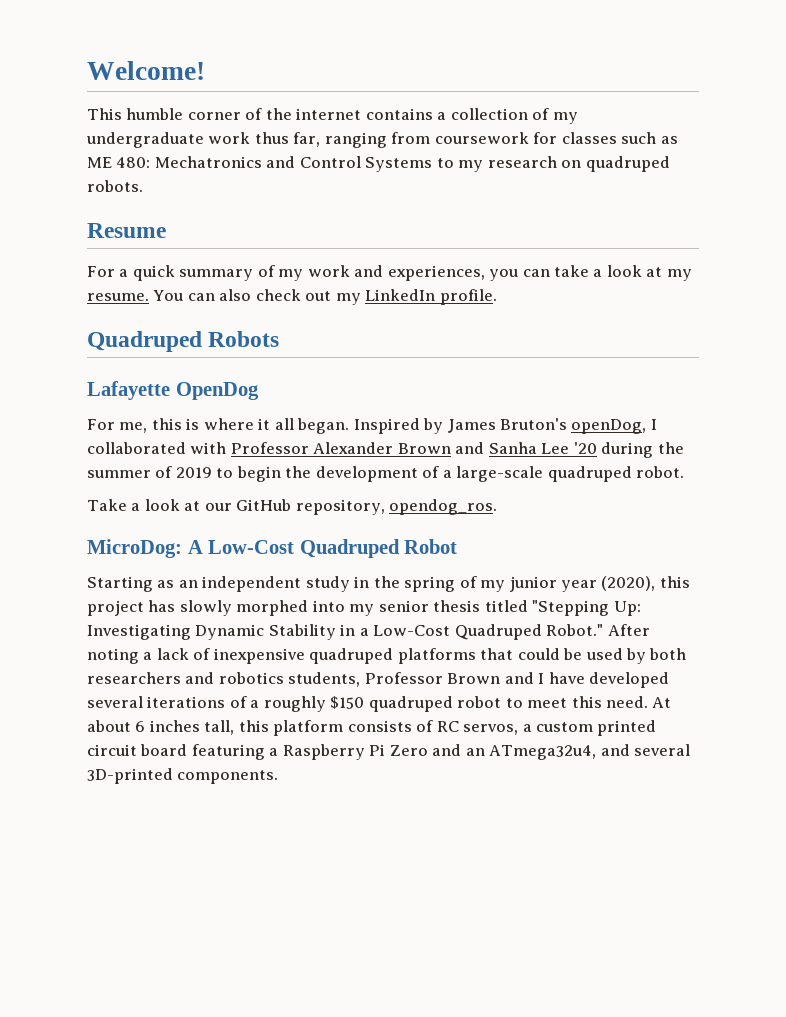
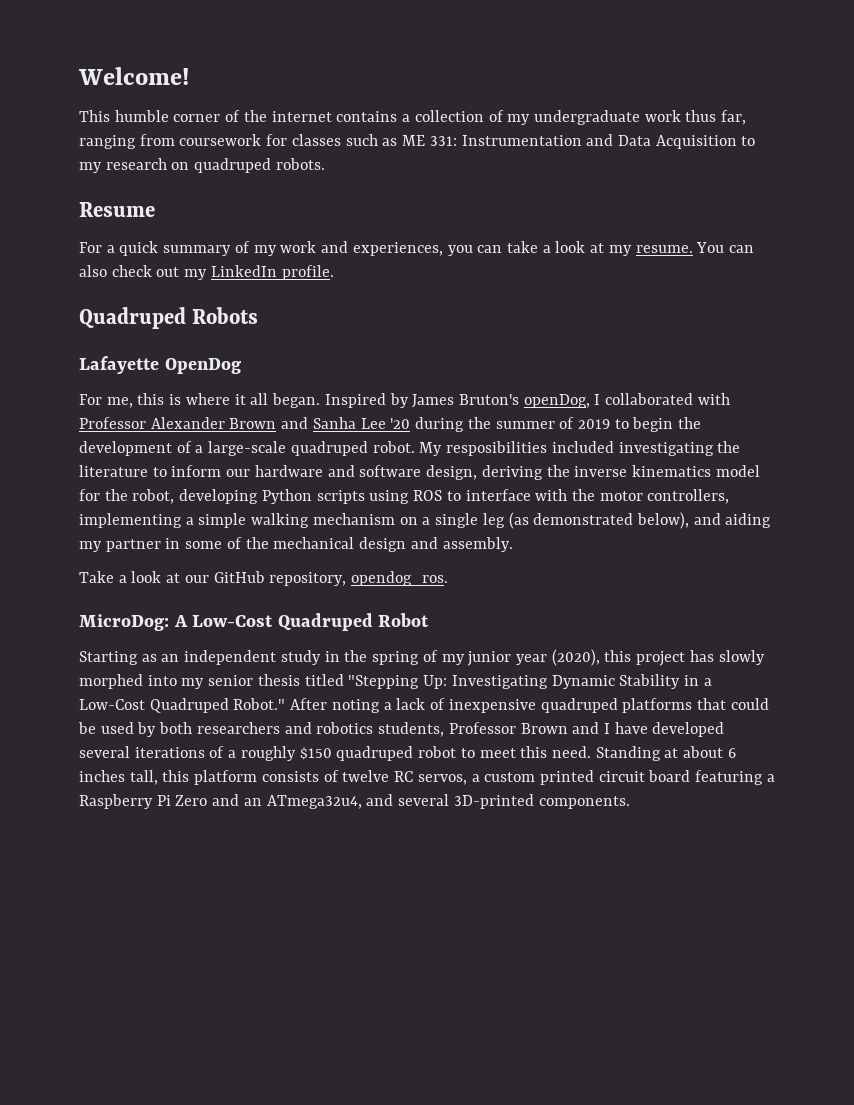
[116,156,433,172] 480: Mechatronics and Control Systems -> [429,134,737,149] 331: Instrumentation and Data Acquisition
(685, 472) none -> [419,441,741,456] [79,465,760,480] [79,489,730,504] [79,512,772,529] [79,537,513,552] My resposibilities included investigating the literature to inform our hardware and software design, deriving the inverse kinematics model for the robot, developing Python scripts using ROS to interface with the motor controllers, implementing a simple walking mechanism on a single leg (as demonstrated below), and aiding my partner in some of the mechanical design and assembly.
[652,697,672,708] At -> [595,746,679,761] Standing at
(434, 726) none -> [342,770,390,782] twelve

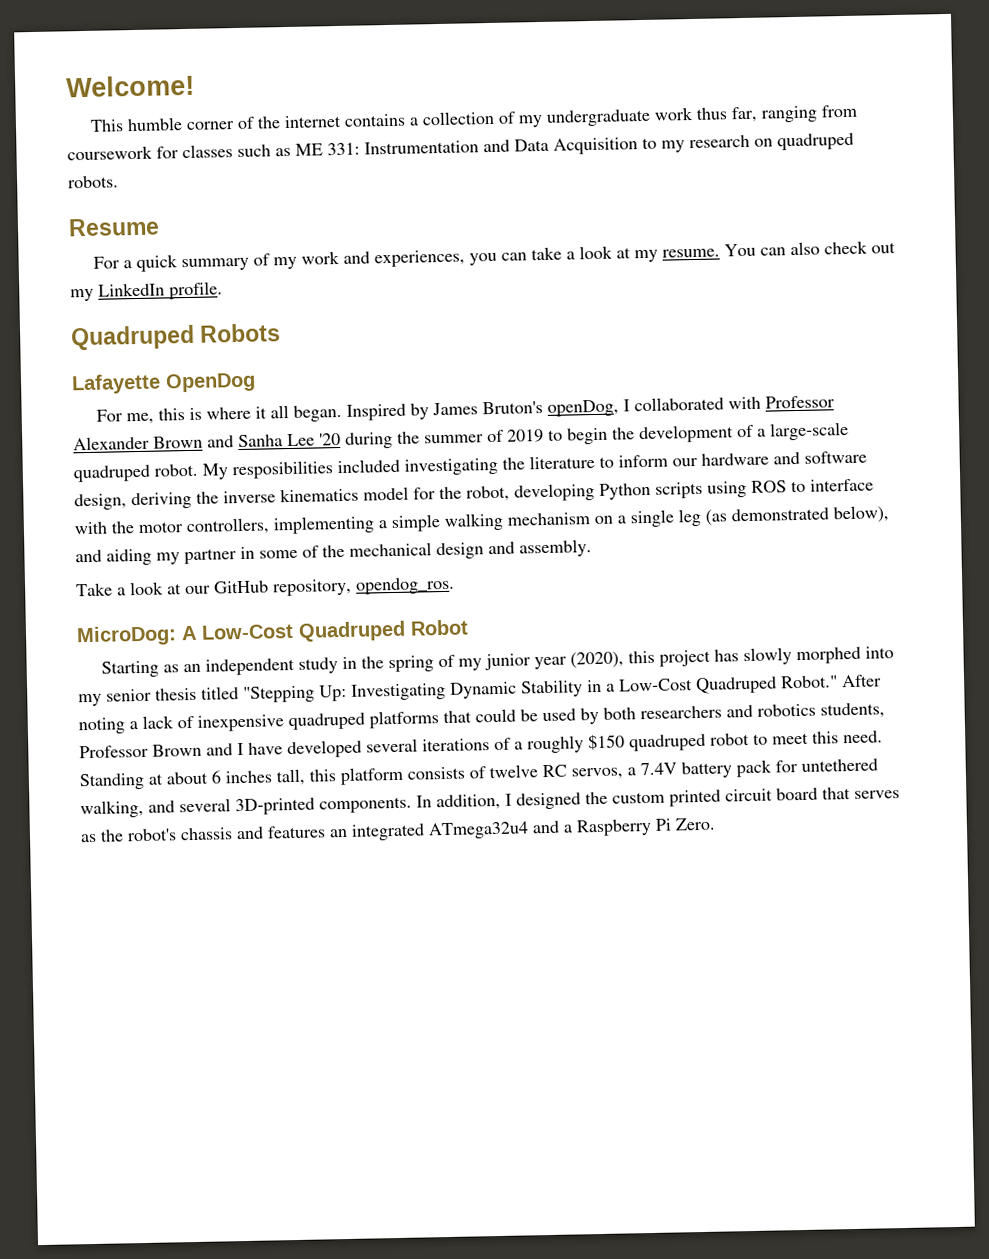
[484,770,775,785] [79,794,630,809] custom printed circuit board featuring a Raspberry Pi Zero and an ATmega32u4, and several 3D-printed components. -> [640,758,878,779] [80,787,900,819] [80,817,715,843] 7.4V battery pack for untethered walking, and several 3D-printed components. In addition, I designed the custom printed circuit board that serves as the robot's chassis and features an integrated ATmega32u4 and a Raspberry Pi Zero.

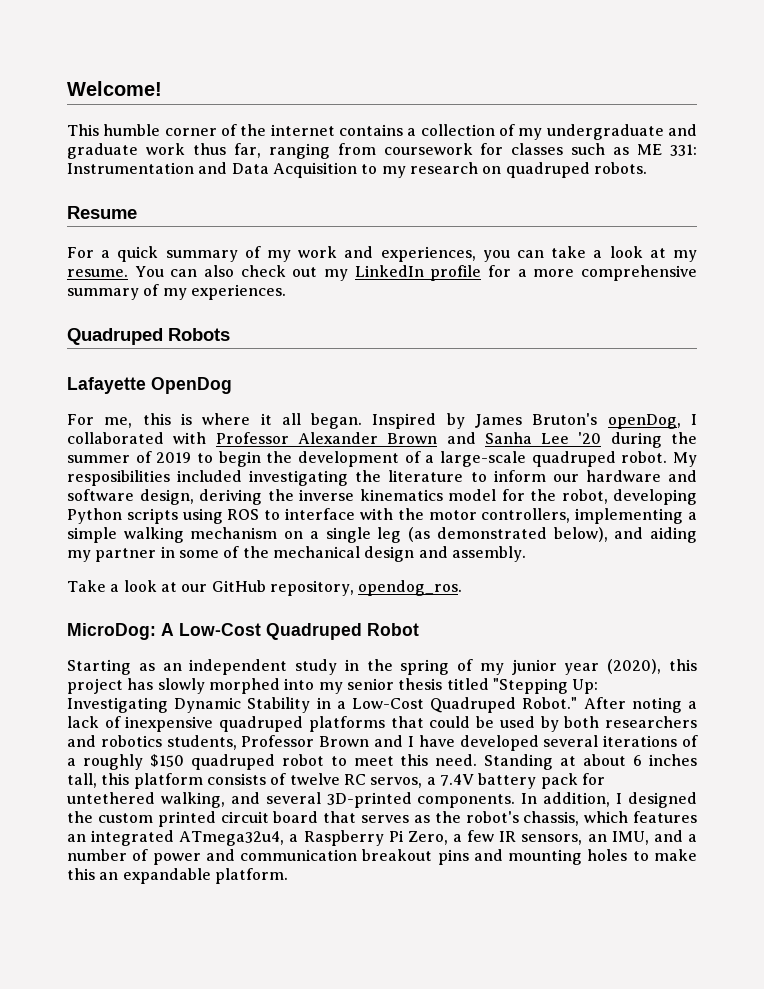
(652, 117) none -> [668,124,697,136] [67,143,138,159] and graduate
[169,281,223,300] profile. -> [430,265,697,281] [67,284,286,300] profile for a more comprehensive summary of my experiences.
[180,826,264,841] chassis and -> [523,811,629,826] chassis, which
[428,820,560,840] ATmega32u4 and -> [179,831,285,846] ATmega32u4,
[675,817,715,831] Zero. -> [407,830,697,845] [67,849,697,865] [67,868,288,884] Zero, a few IR sensors, an IMU, and a number of power and communication breakout pins and mounting holes to make this an expandable platform.

